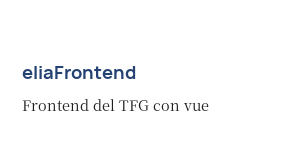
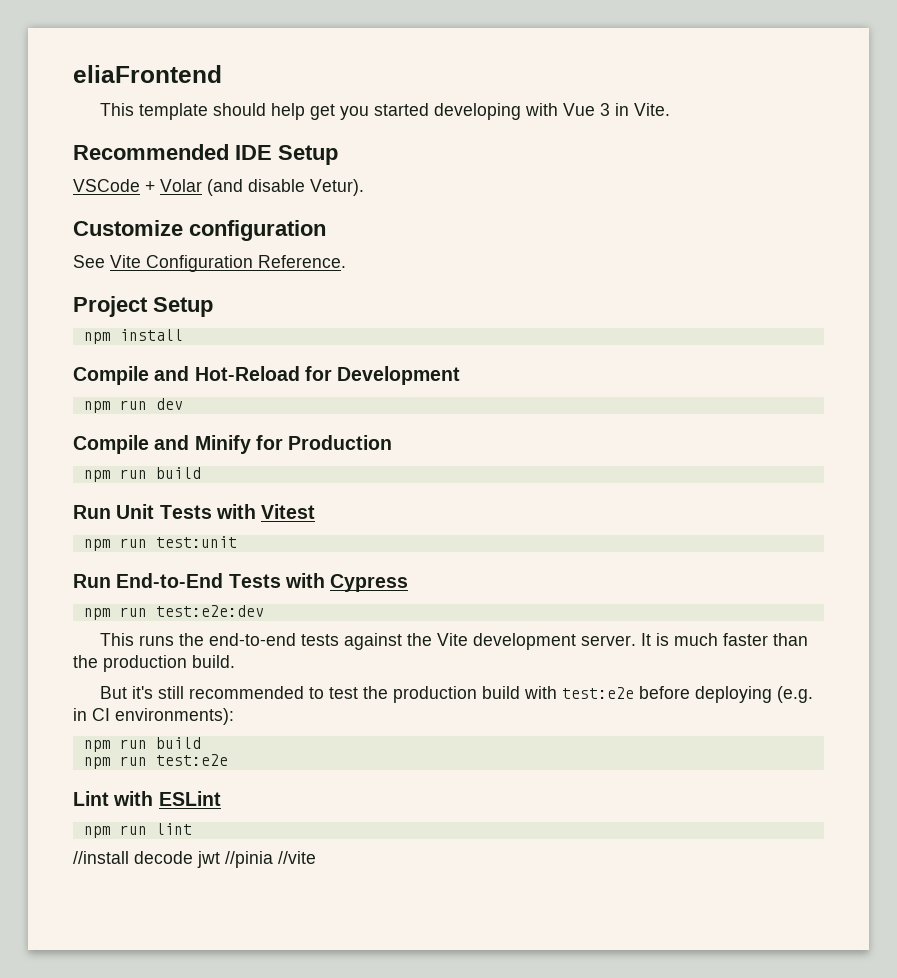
[22,99,209,111] Frontend del TFG con vue -> [100,103,671,120] [73,144,338,165] [73,179,364,196] [73,220,326,241] [73,255,346,272] [73,296,213,317] [83,329,183,344] [73,366,461,385] [83,398,183,413] [73,435,393,454] [83,467,201,482] [73,504,316,519] [83,536,237,551] [73,573,409,592] [83,605,264,620] [100,633,809,650] [73,655,235,672] [100,686,814,703] [73,708,234,725] [83,737,201,752] [83,754,228,769] [73,791,221,806] [83,823,192,838] [73,851,316,868] This template should help get you started developing with Vue 3 in Vite. // Recommended IDE Setup // VSCode + Volar (and disable Vetur). // Customize configuration // See Vite Configuration Reference. // Project Setup // npm install // Compile and Hot-Reload for Development // npm run dev // Compile and Minify for Production // npm run build // Run Unit Tests with Vitest // npm run test:unit // Run End-to-End Tests with Cypress // npm run test:e2e:dev // This runs the end-to-end tests against the Vite development server. It is much faster than the production build. // But it's still recommended to test the production build with test:e2e before deploying (e.g. in CI environments): // npm run build // npm run test:e2e // Lint with ESLint // npm run lint // //install decode jwt //pinia //vite

